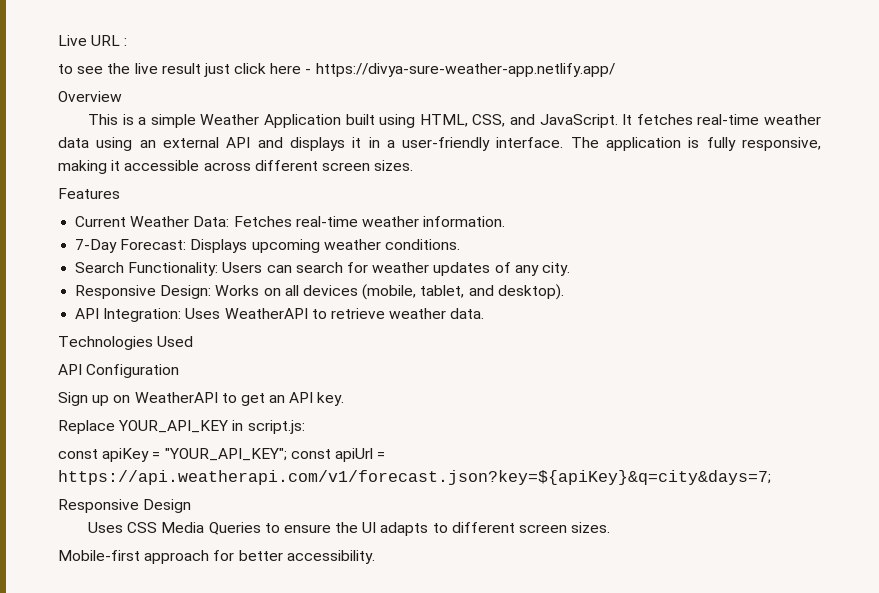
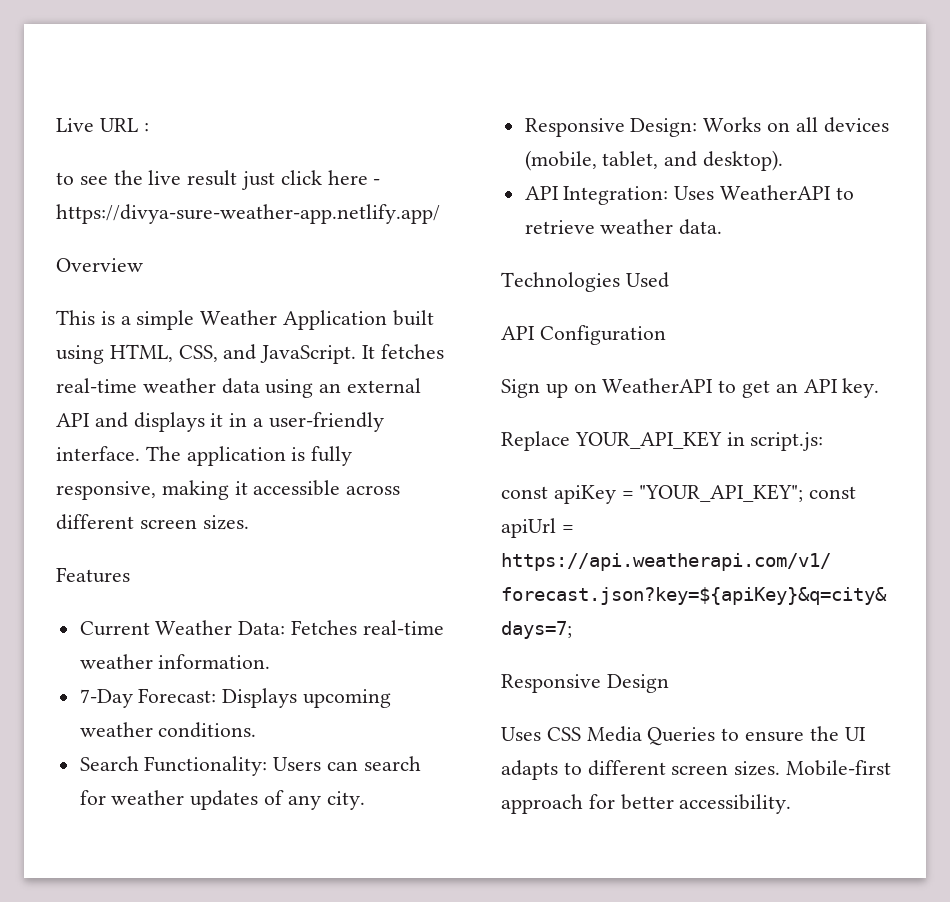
(611, 527) // -> (781, 768) none

